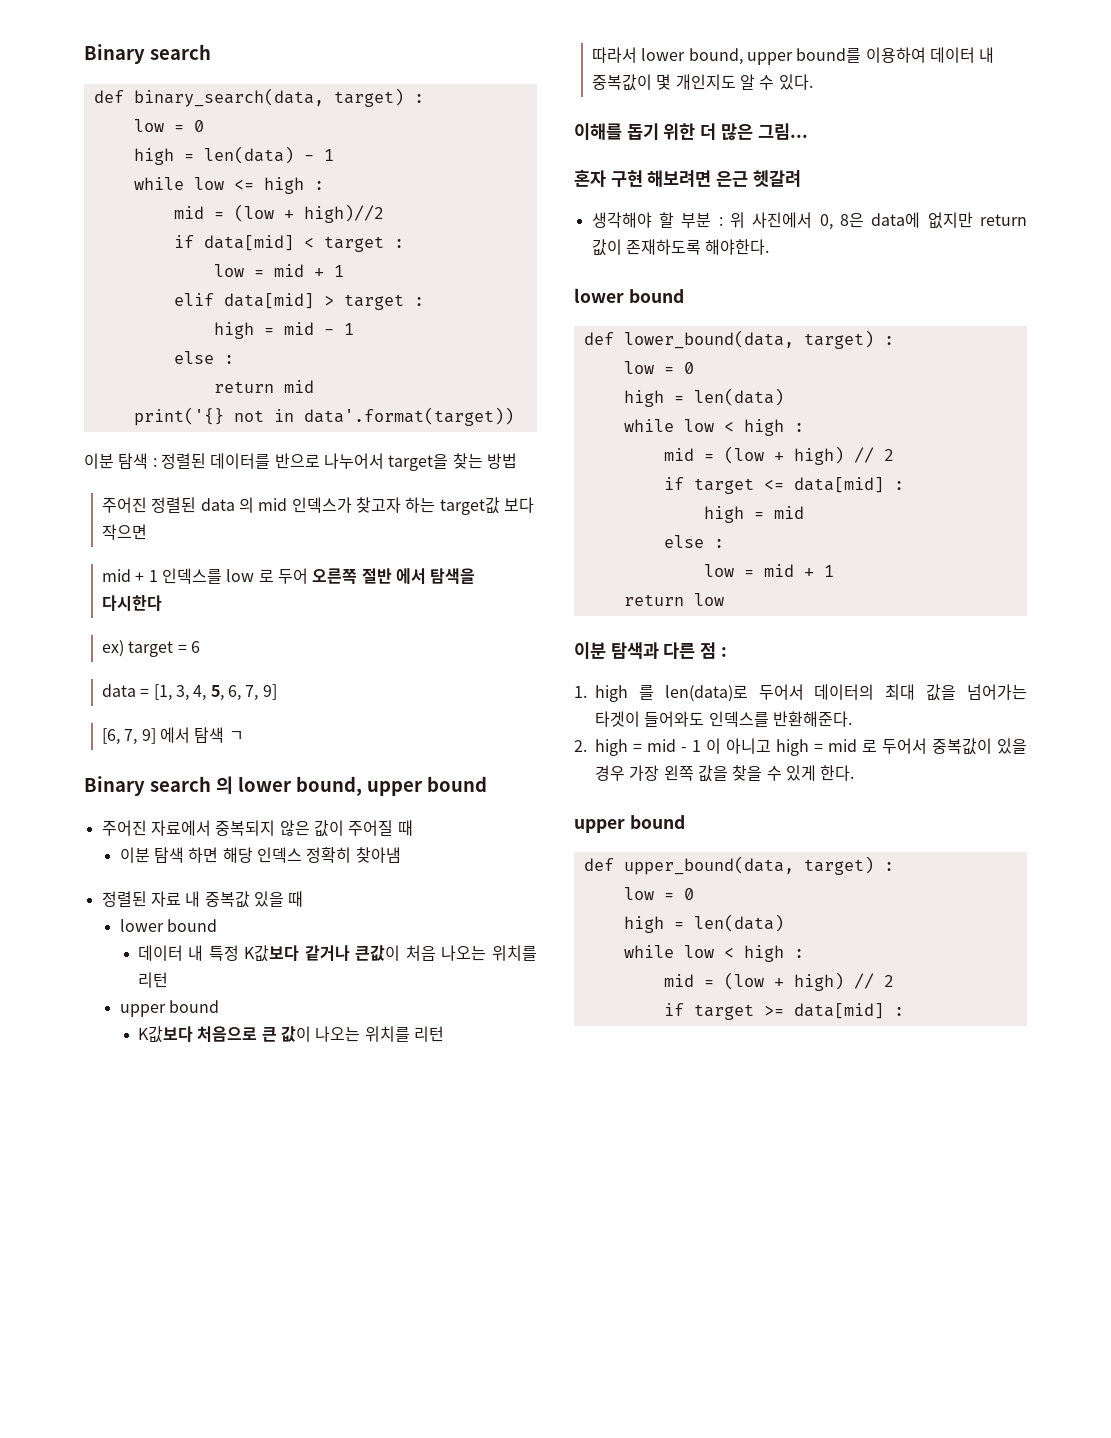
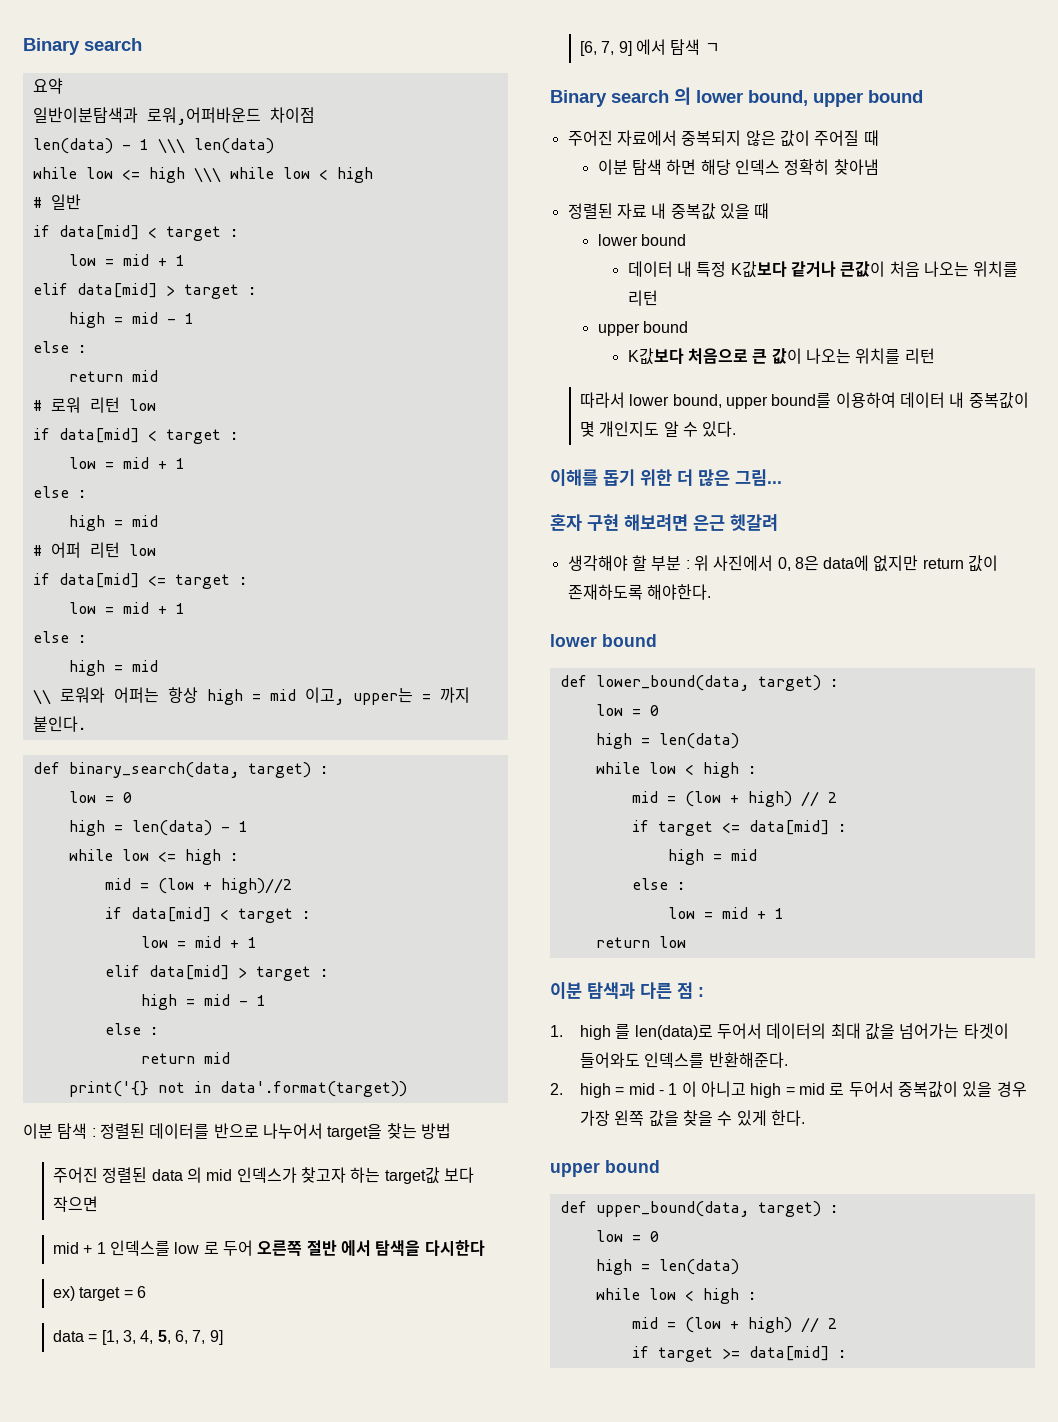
[84,44,211,64] Binary search -> [23,38,142,55] [32,78,63,94] [32,107,315,125] [32,138,274,154] [32,167,373,183] [32,194,81,210] [32,225,238,241] [68,254,185,266] [32,283,256,299] [68,312,194,328] [32,341,86,353] [68,370,158,382] [32,397,156,413] [32,428,238,444] [68,457,185,469] [32,486,86,498] [68,515,158,531] [32,542,156,558] [32,573,247,589] [68,602,185,614] [32,631,86,643] [68,660,158,676] [32,687,470,705] [32,716,86,732] Binary search // 요약 // 일반이분탐색과 로워,어퍼바운드 차이점 // len(data) - 1 \\\ len(data) // while low <= high \\\ while low < high // # 일반 // if data[mid] < target : // low = mid + 1 // elif data[mid] > target : // high = mid - 1 // else : // return mid // # 로워 리턴 low // if data[mid] < target : // low = mid + 1 // else : // high = mid // # 어퍼 리턴 low // if data[mid] <= target : // low = mid + 1 // else : // high = mid // \\ 로워와 어퍼는 항상 high = mid 이고, upper는 = 까지 붙인다.

